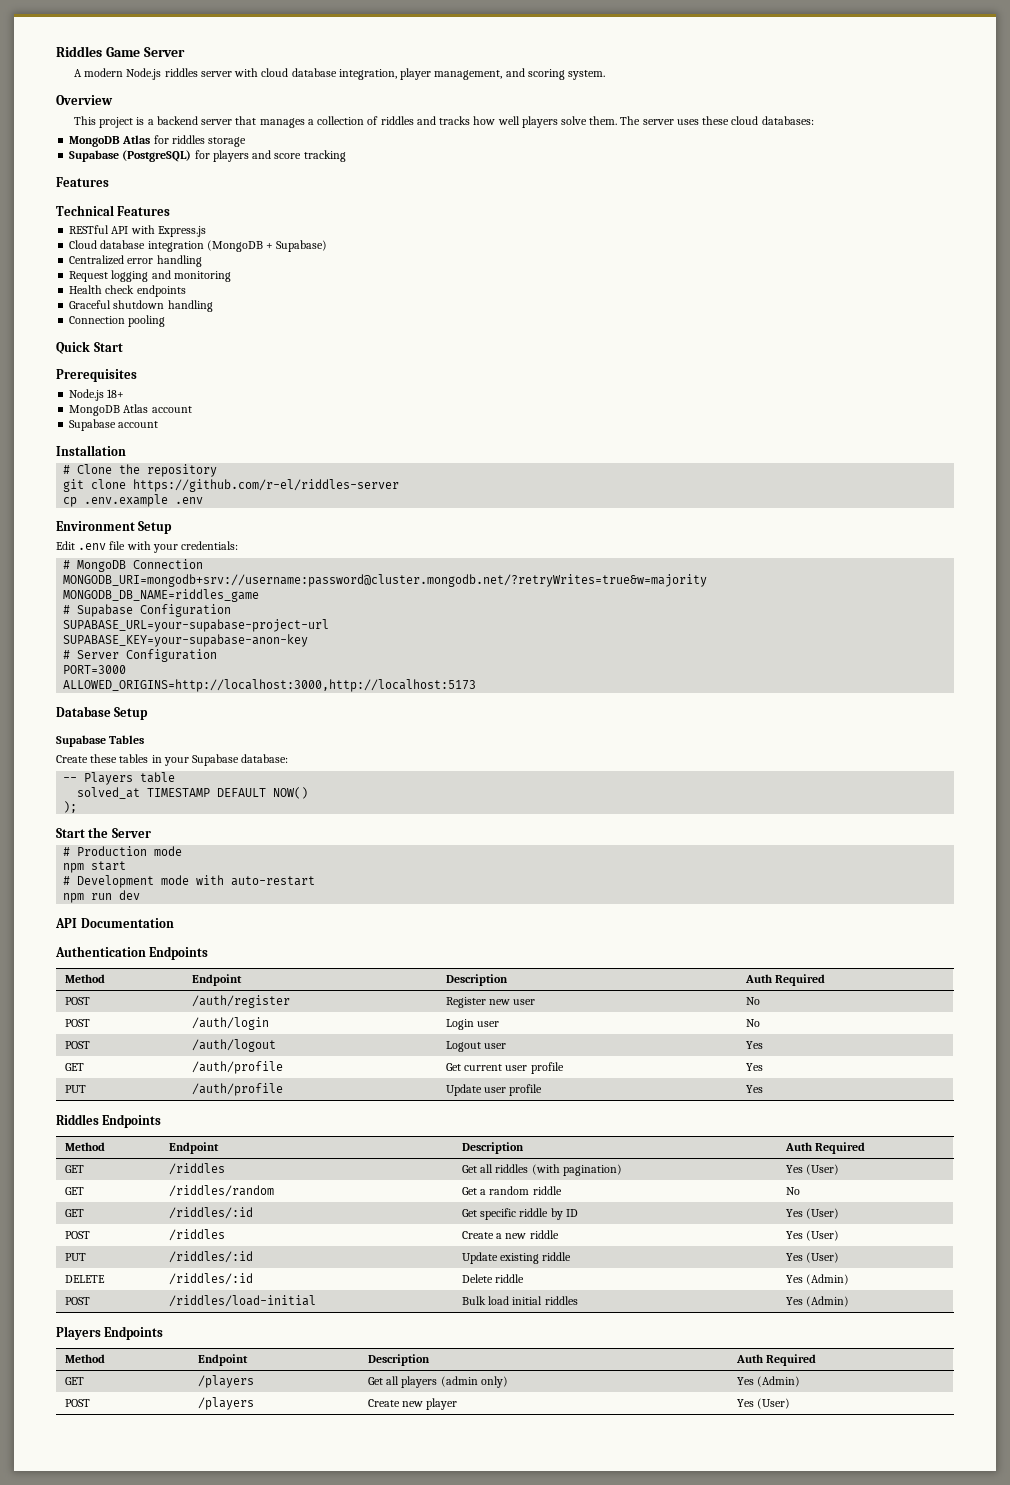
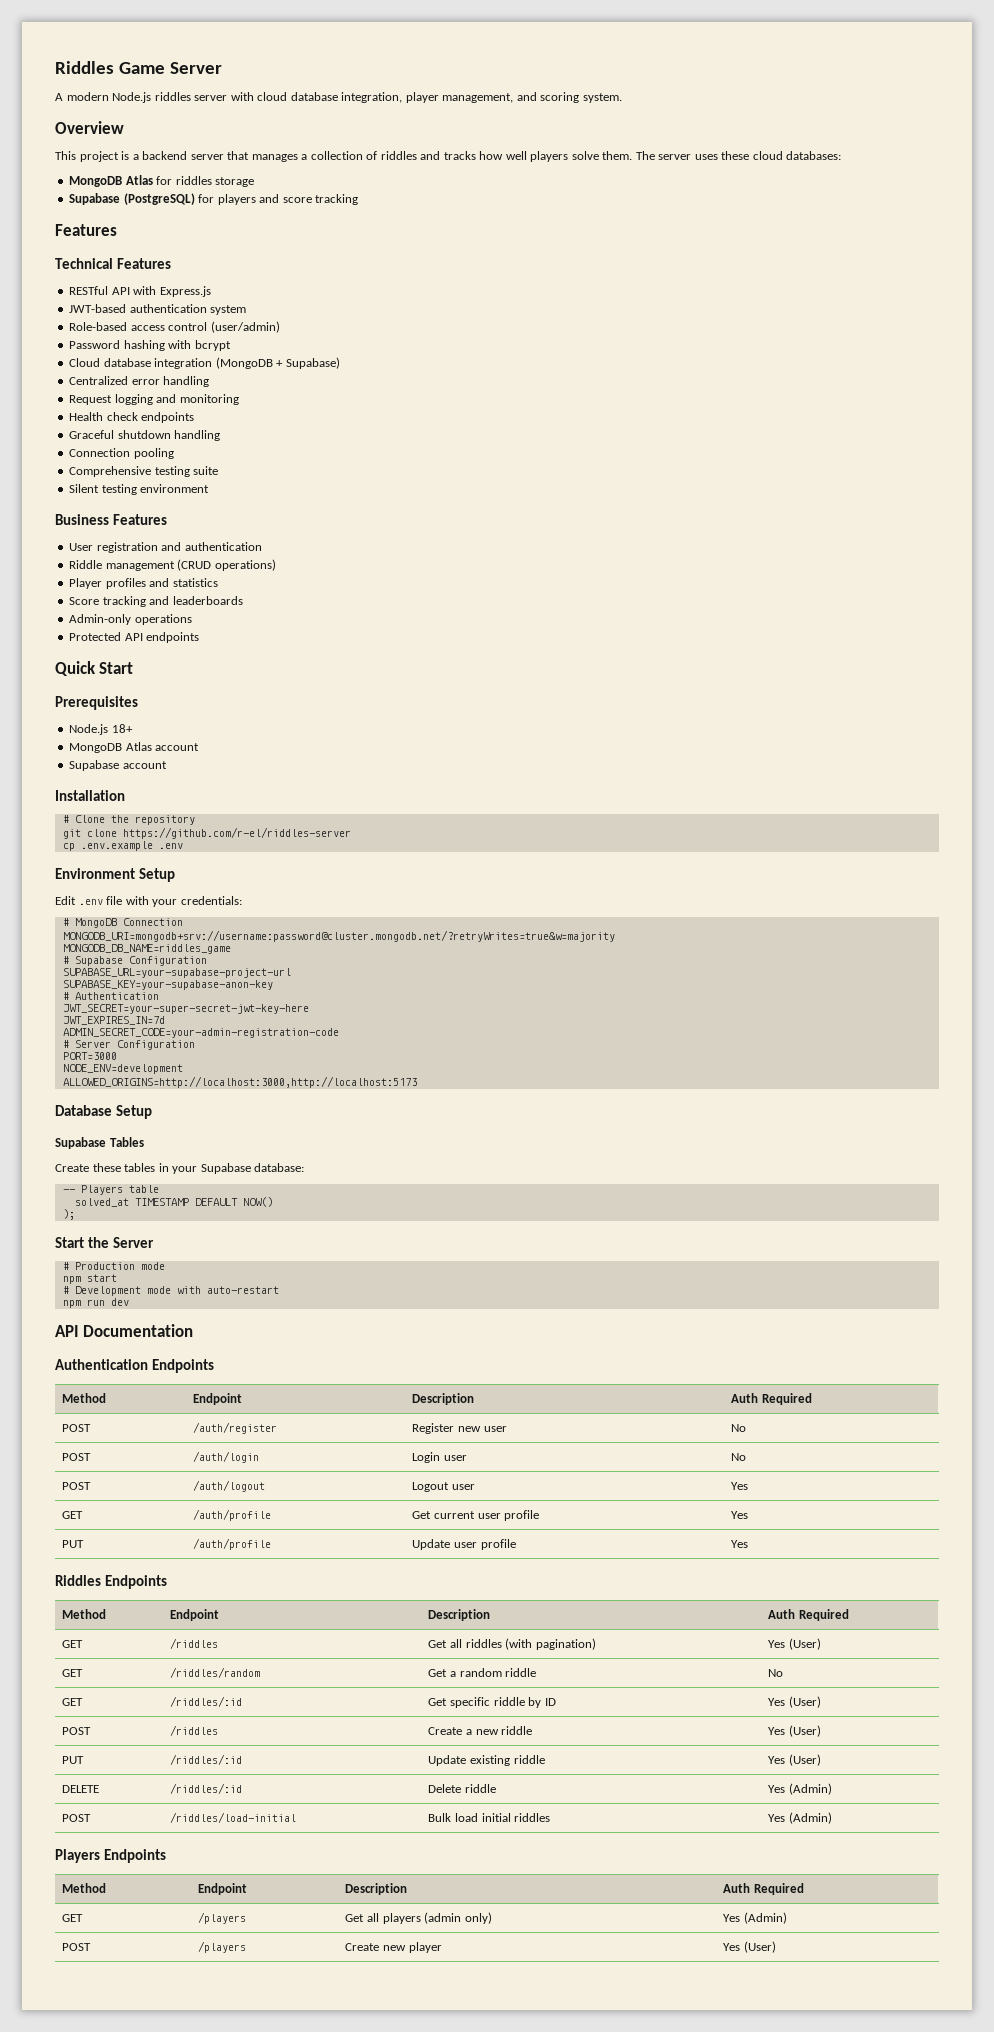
(206, 231) none -> [69,304,247,315] [69,321,280,333] [69,340,231,351] // JWT-based authentication system // Role-based access control (user/admin) // Password hashing with bcrypt
(166, 321) none -> [69,466,219,477] [69,484,210,495] [55,514,167,525] [69,542,262,553] [69,559,276,571] [69,578,218,589] [69,596,243,607] [69,614,192,625] [69,632,200,643] // Comprehensive testing suite // Silent testing environment // Business Features // User registration and authentication // Riddle management (CRUD operations) // Player profiles and statistics // Score tracking and leaderboards // Admin-only operations // Protected API endpoints
(309, 640) none -> [62,992,159,1000] [62,1004,309,1014] [62,1016,165,1025] [62,1028,339,1038] // # Authentication // JWT_SECRET=your-super-secret-jwt-key-here // JWT_EXPIRES_IN=7d // ADMIN_SECRET_CODE=your-admin-registration-code
(127, 669) none -> [62,1064,183,1074] // NODE_ENV=development

